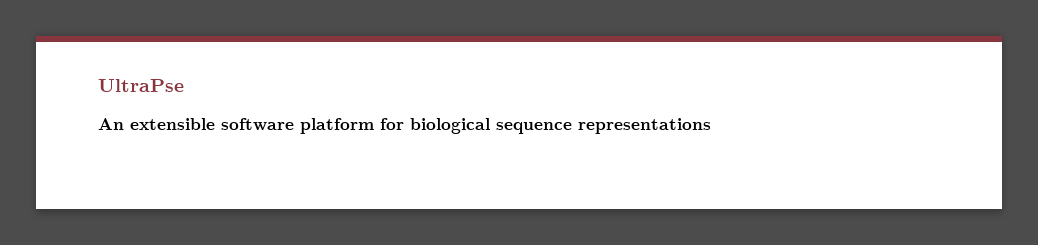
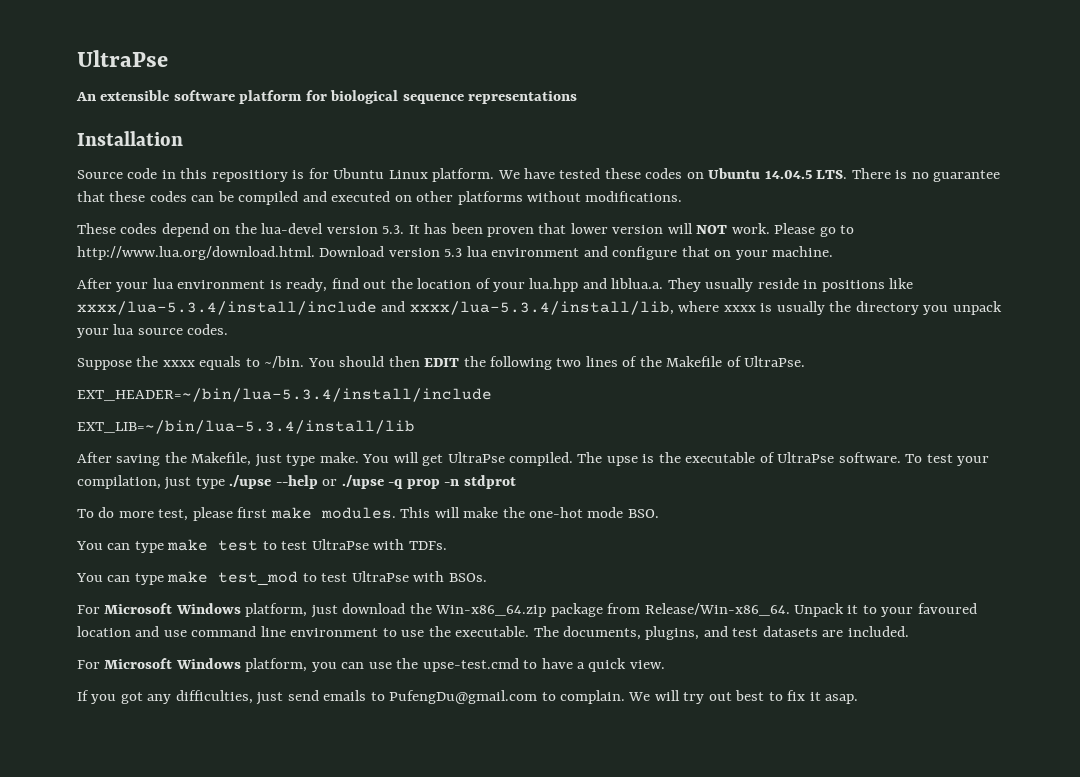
(711, 126) none -> [77,131,183,146] [77,168,1001,182] [77,191,683,205] [77,223,855,237] [77,246,834,260] [77,278,914,292] [77,301,1002,315] [77,324,229,338] [77,356,806,370] [77,388,492,402] [77,420,415,434] [77,452,990,467] [77,475,516,490] [77,507,659,521] [76,539,447,553] [76,571,487,586] [77,603,977,618] [77,626,909,640] [77,658,665,672] [77,690,859,705] // Installation // Source code in this repositiory is for Ubuntu Linux platform. We have tested these codes on Ubuntu 14.04.5 LTS. There is no guarantee that these codes can be compiled and executed on other platforms without modifications. // These codes depend on the lua-devel version 5.3. It has been proven that lower version will NOT work. Please go to http://www.lua.org/download.html. Download version 5.3 lua environment and configure that on your machine. // After your lua environment is ready, find out the location of your lua.hpp and liblua.a. They usually reside in positions like xxxx/lua-5.3.4/install/include and xxxx/lua-5.3.4/install/lib, where xxxx is usually the directory you unpack your lua source codes. // Suppose the xxxx equals to ~/bin. You should then EDIT the following two lines of the Makefile of UltraPse. // EXT_HEADER=~/bin/lua-5.3.4/install/include // EXT_LIB=~/bin/lua-5.3.4/install/lib // After saving the Makefile, just type make. You will get UltraPse compiled. The upse is the executable of UltraPse software. To test your compilation, just type ./upse --help or ./upse -q prop -n stdprot // To do more test, please first make modules. This will make the one-hot mode BSO. // You can type make test to test UltraPse with TDFs. // You can type make test_mod to test UltraPse with BSOs. // For Microsoft Windows platform, just download the Win-x86_64.zip package from Release/Win-x86_64. Unpack it to your favoured location and use command line environment to use the executable. The documents, plugins, and test datasets are included. // For Microsoft Windows platform, you can use the upse-test.cmd to have a quick view. // If you got any difficulties, just send emails to PufengDu@gmail.com to complain. We will try out best to fix it asap.

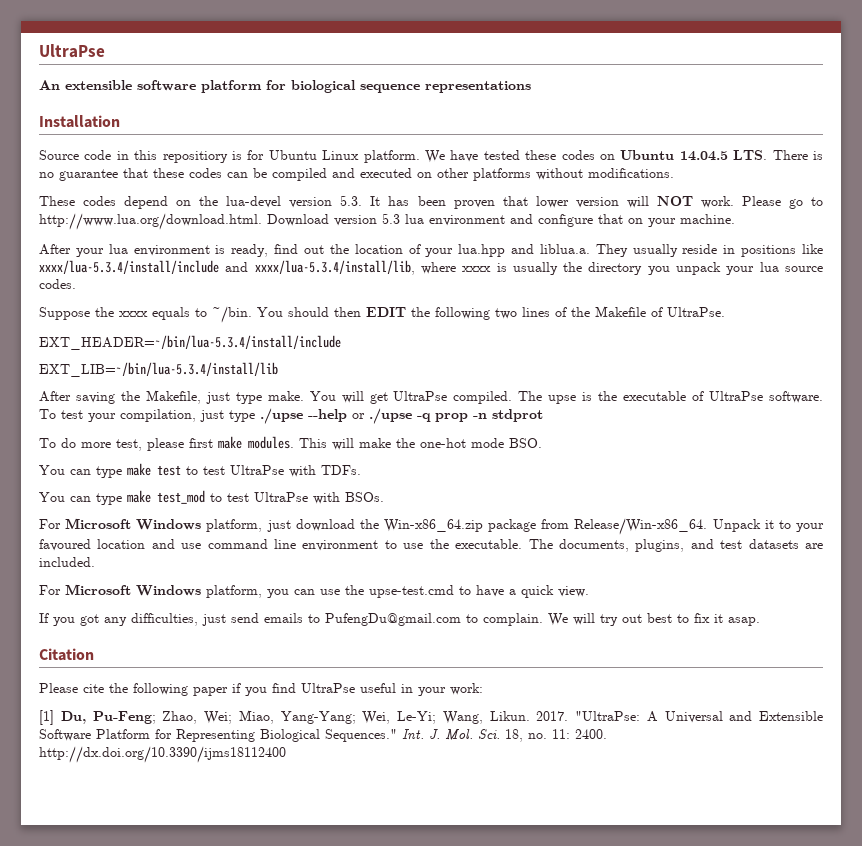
(859, 699) none -> [39,648,94,661] [39,683,483,696] [39,710,823,725] [39,729,607,742] [39,746,286,763] // Citation // Please cite the following paper if you find UltraPse useful in your work: // [1] Du, Pu-Feng; Zhao, Wei; Miao, Yang-Yang; Wei, Le-Yi; Wang, Likun. 2017. "UltraPse: A Universal and Extensible Software Platform for Representing Biological Sequences." Int. J. Mol. Sci. 18, no. 11: 2400. http://dx.doi.org/10.3390/ijms18112400

